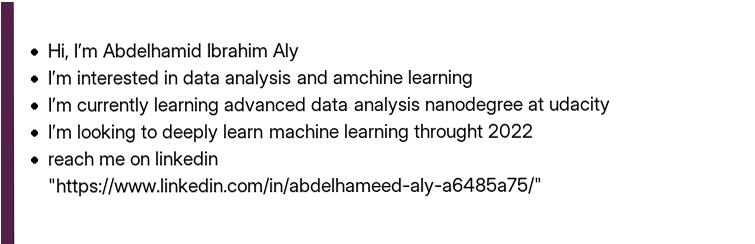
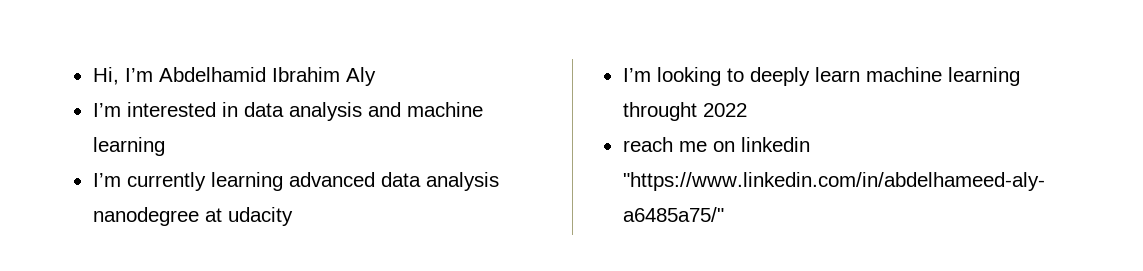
[331,69,403,85] amchine -> [406,102,483,117] machine

